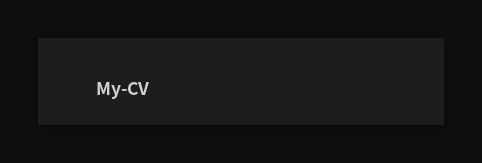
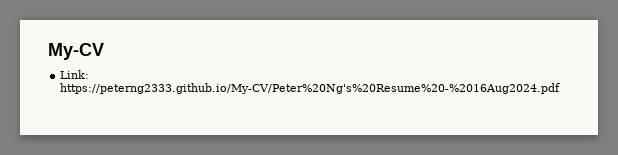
(149, 90) none -> [60,70,90,79] [60,83,561,94] // Link: https://peterng2333.github.io/My-CV/Peter%20Ng's%20Resume%20-%2016Aug2024.pdf

